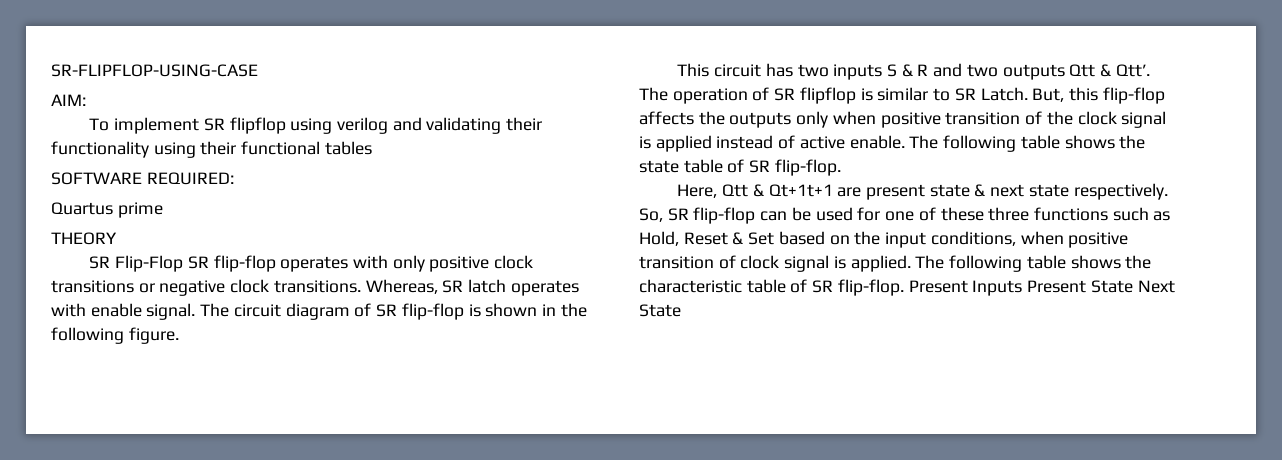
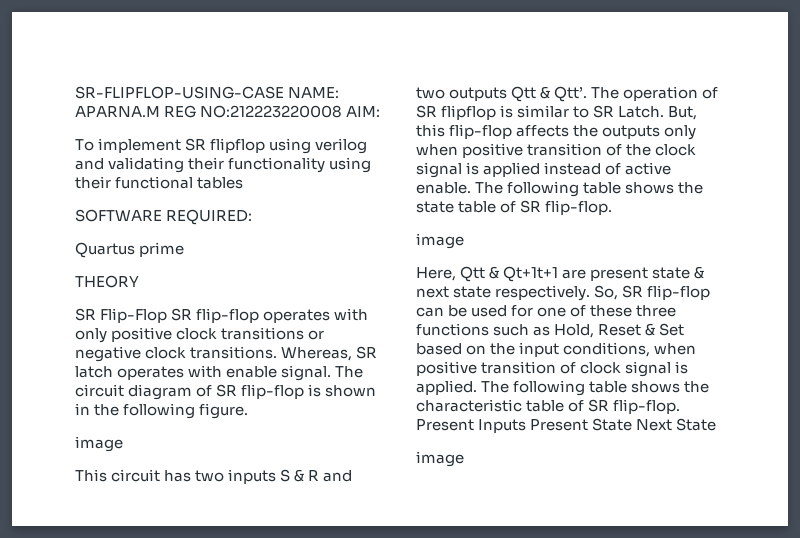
(258, 70) // -> [288,87,340,98] [75,105,343,118] NAME: APARNA.M REG NO:212223220008
(179, 335) none -> [75,436,123,452] // image
(841, 167) none -> [416,233,464,249] // image
(681, 310) none -> [416,451,464,467] // image

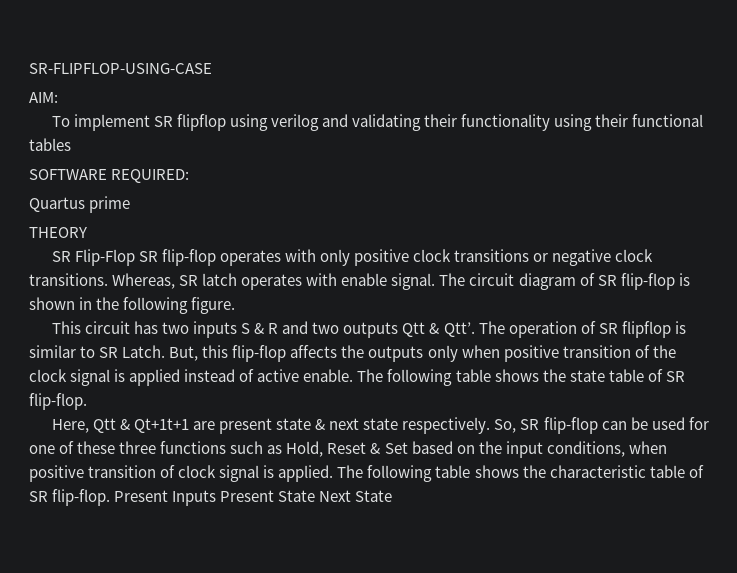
[288,87,340,98] [75,105,343,118] NAME: APARNA.M REG NO:212223220008 -> (212, 68) //
[75,436,123,452] // image -> (236, 305) none
[416,233,464,249] // image -> (87, 401) none
[416,451,464,467] // image -> (393, 496) none

